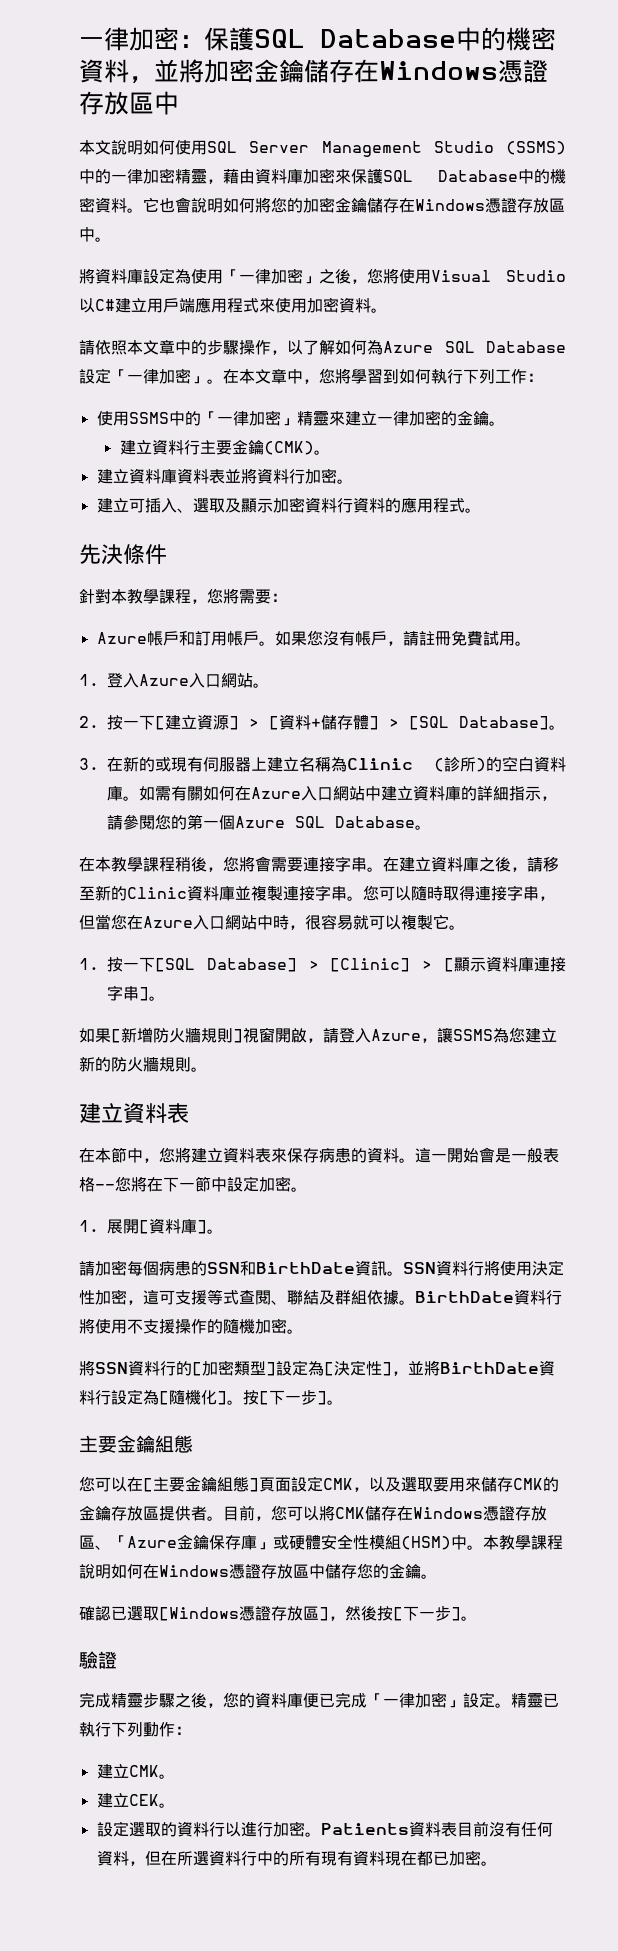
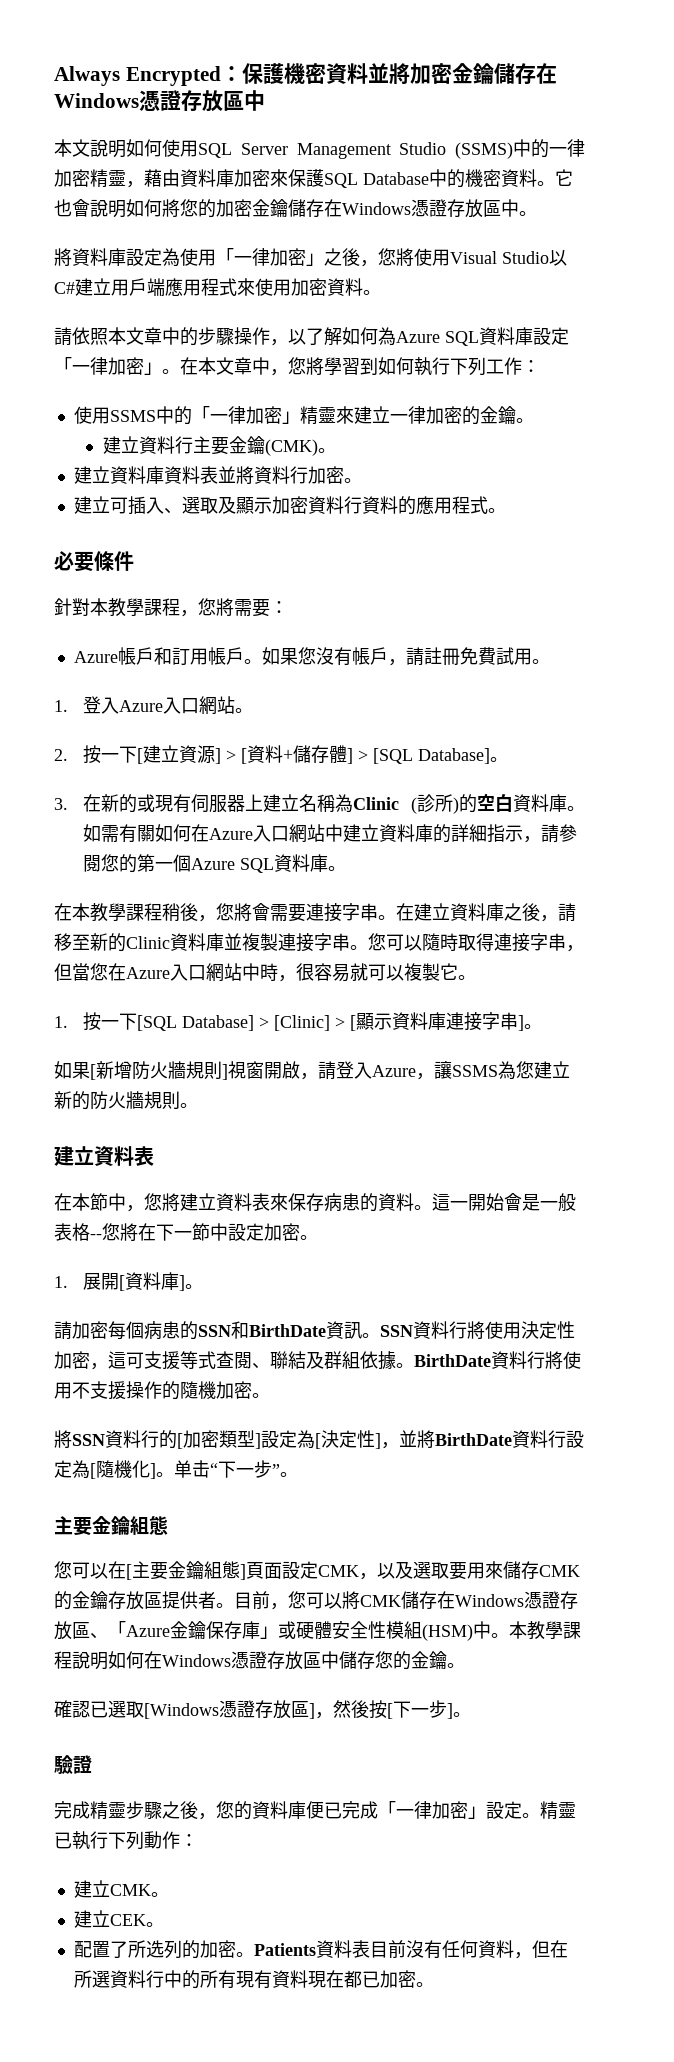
[79,27,556,51] [79,59,154,84] 一律加密：保護SQL Database中的機密資料， -> [54,63,368,86] Always Encrypted：保護機密資料
[486,341,566,353] Database -> [479,327,533,345] 資料庫
[79,544,123,564] 先決 -> [54,551,94,572] 必要
[335,816,415,828] Database -> [273,854,328,872] 資料庫
[243,1390,327,1405] 按[下一步] -> [174,1460,280,1478] 单击“下一步”
[96,1821,273,1837] 設定選取的資料行以進行 -> [73,1940,200,1959] 配置了所选列的

